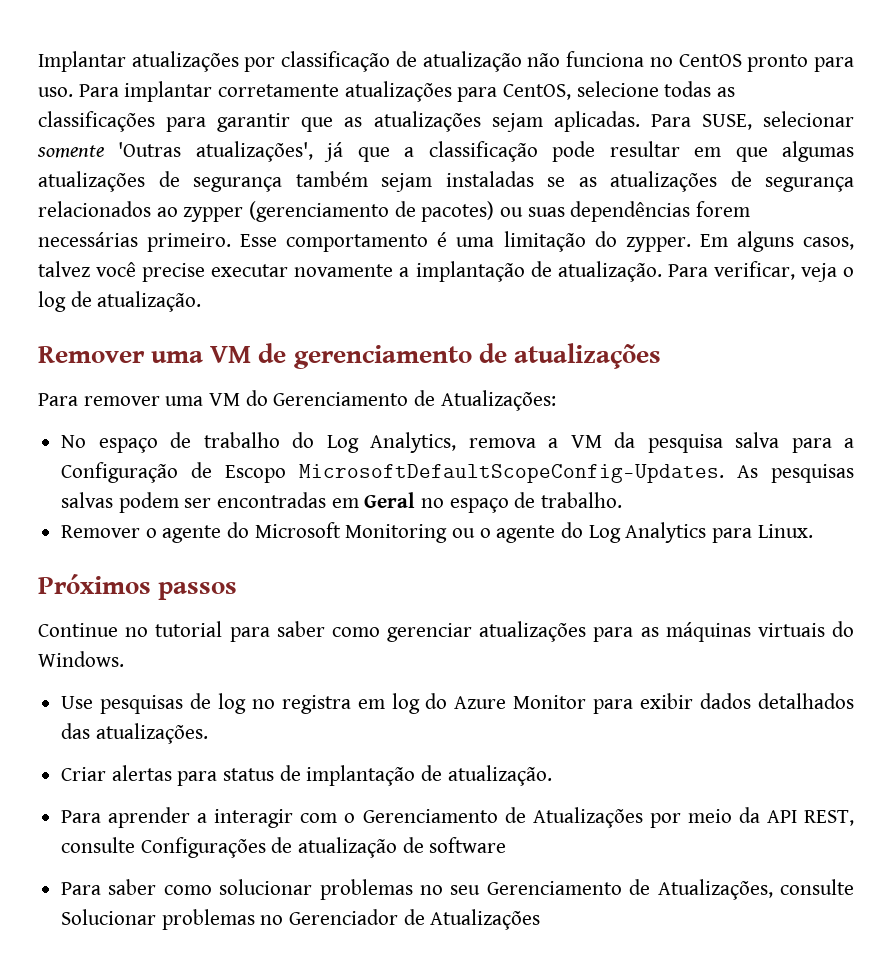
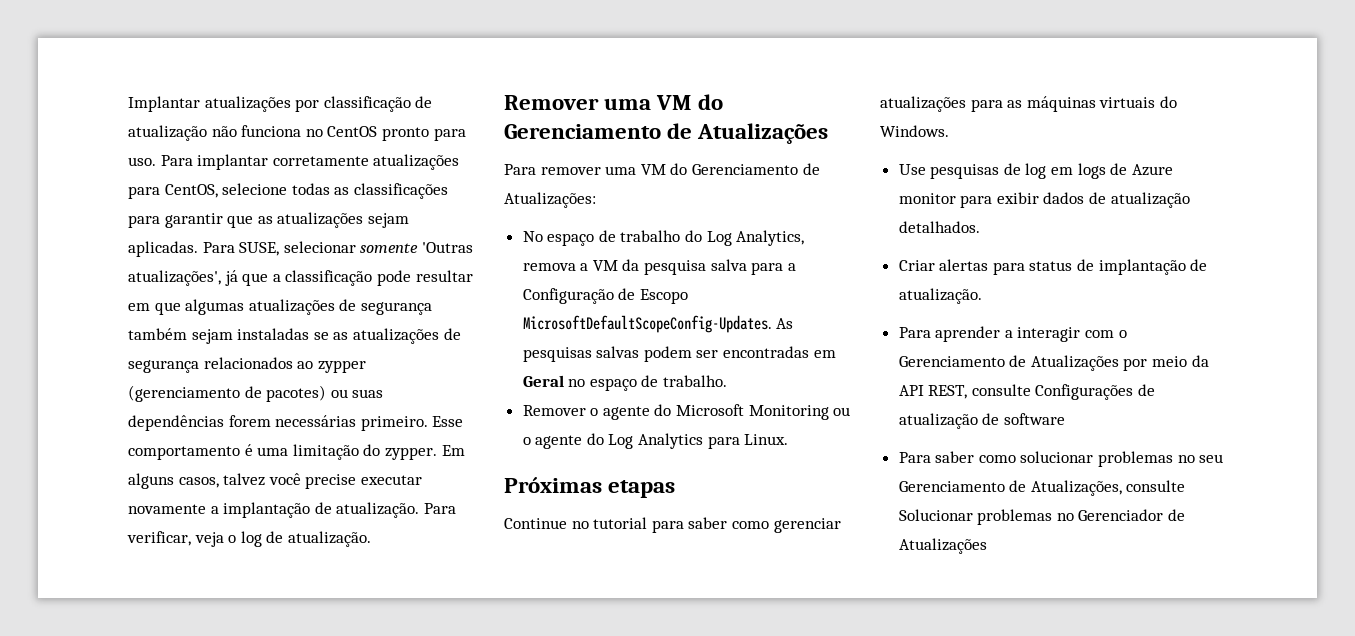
[258,343,661,369] de gerenciamento de atualizações -> [697,94,723,110] [504,123,829,144] do Gerenciamento de Atualizações
[38,574,238,600] Próximos passos -> [504,477,676,498] Próximas etapas
[251,693,855,714] [61,723,208,744] no registra em log do Azure Monitor para exibir dados detalhados das atualizações. -> [1051,163,1173,179] [898,192,1190,208] [898,221,980,233] em logs de Azure monitor para exibir dados de atualização detalhados.

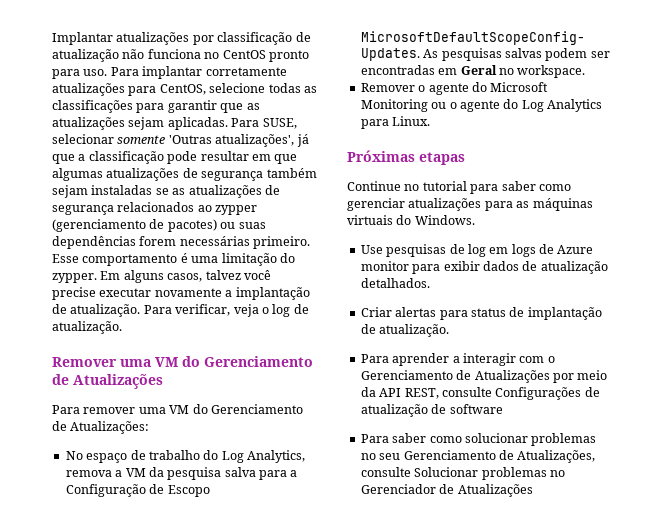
[589,375,728,391] espaço de trabalho. -> [517,65,586,78] workspace.

